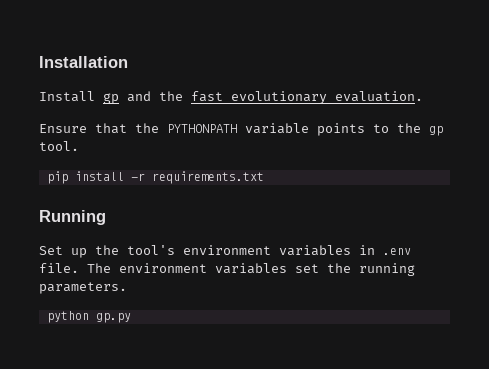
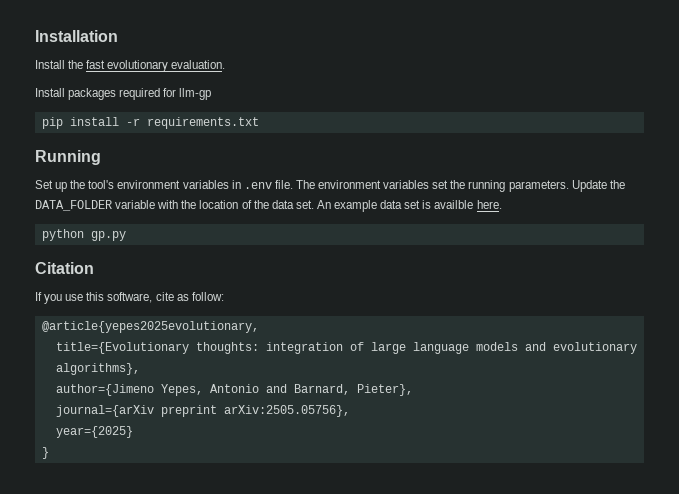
[103,91,151,104] gp and -> (65, 64) none
[39,123,443,136] [39,141,79,151] Ensure that the PYTHONPATH variable points to the gp tool. -> [35,88,212,100] Install packages required for llm-gp
[46,311,131,323] // python gp.py -> [571,180,625,192] [35,200,502,212] [41,229,126,241] [35,262,94,274] [35,292,224,304] [41,321,259,333] [55,342,637,354] [55,363,140,375] [55,384,413,396] [55,405,350,417] [55,426,133,438] [41,447,49,459] Update the DATA_FOLDER variable with the location of the data set. An example data set is availble here. // python gp.py // Citation // If you use this software, cite as follow: // @article{yepes2025evolutionary, // title={Evolutionary thoughts: integration of large language models and evolutionary algorithms}, // author={Jimeno Yepes, Antonio and Barnard, Pieter}, // journal={arXiv preprint arXiv:2505.05756}, // year={2025} // }

